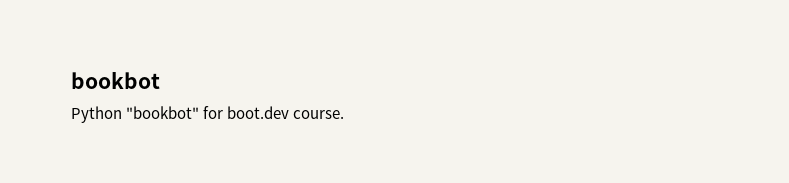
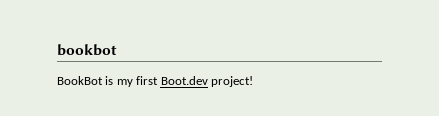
[71,106,345,123] Python "bookbot" for boot.dev course. -> [57,76,253,87] BookBot is my first Boot.dev project!

